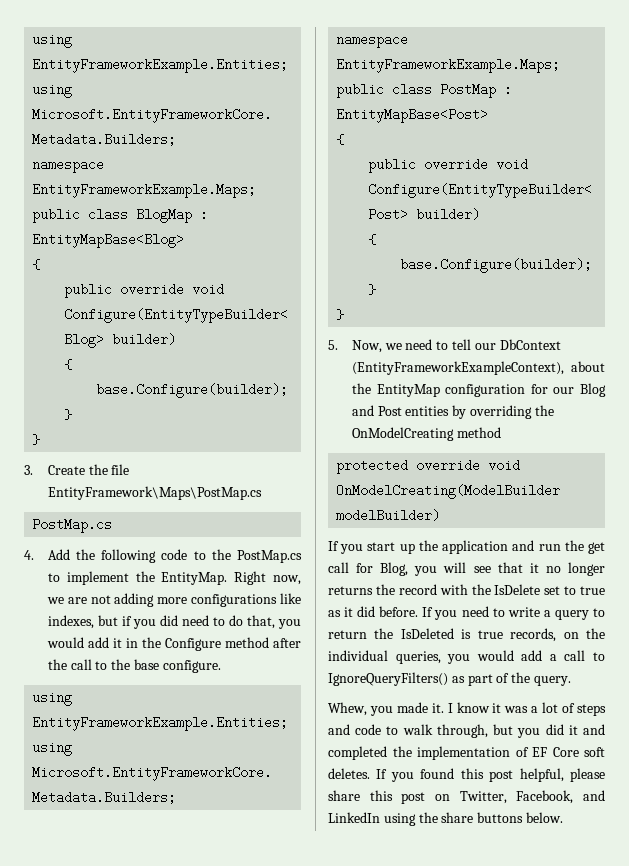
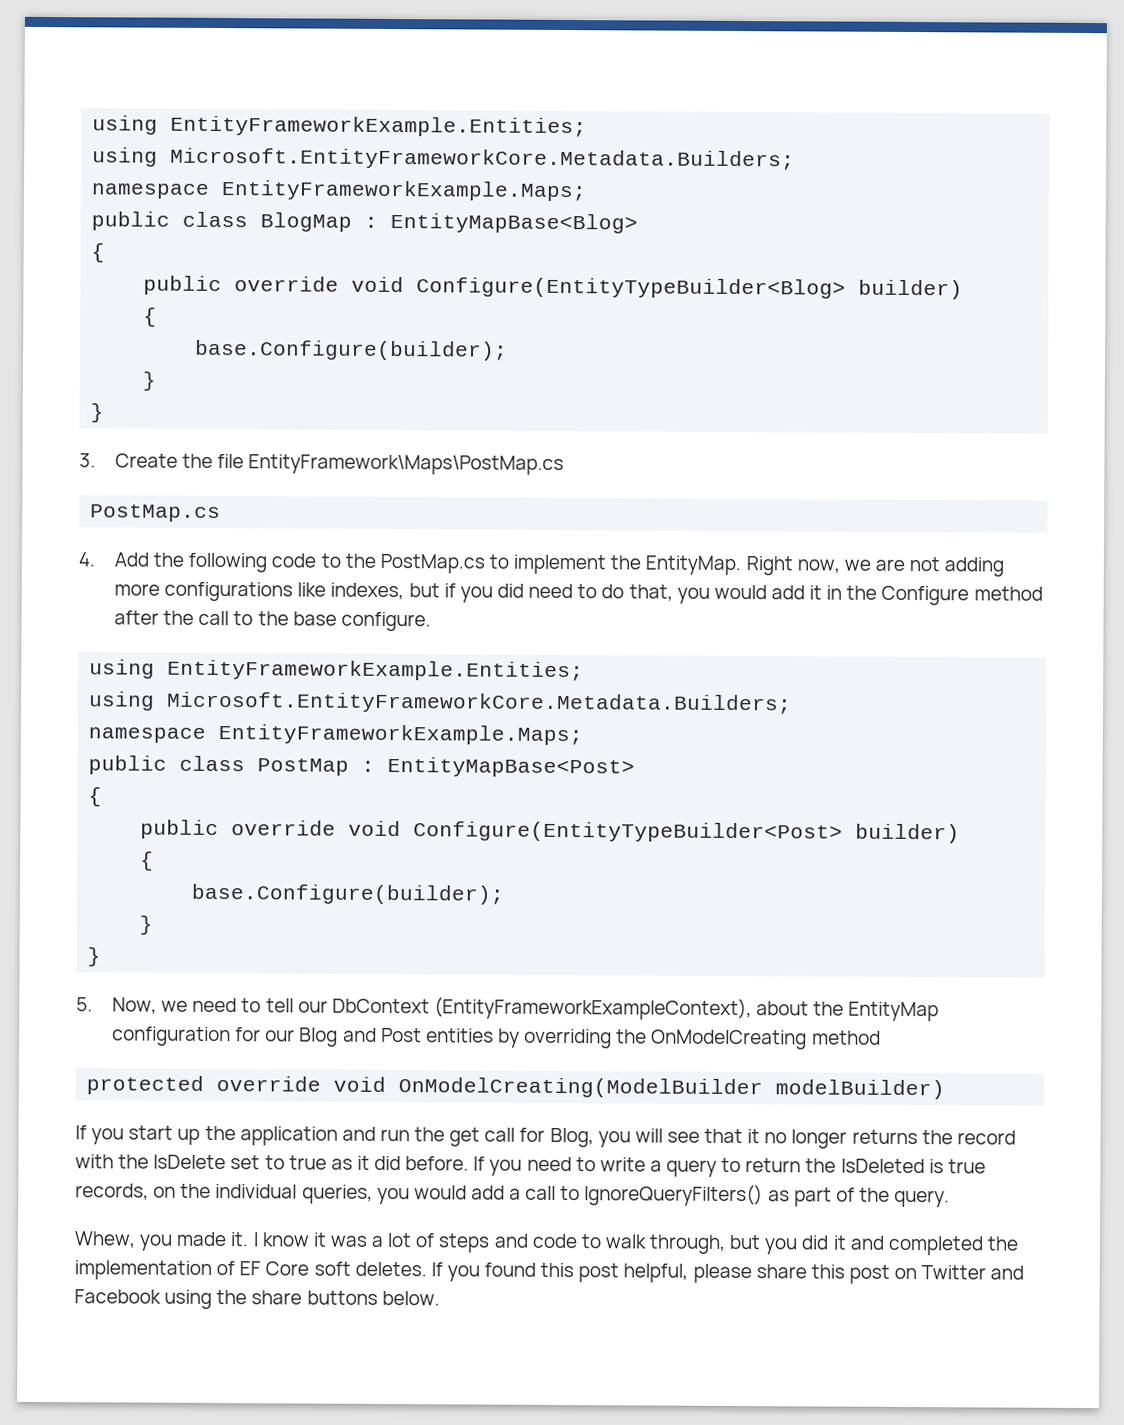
[459,790,605,804] [328,812,380,823] Twitter, Facebook, and LinkedIn -> [921,1265,1025,1280] [74,1289,161,1304] Twitter and Facebook

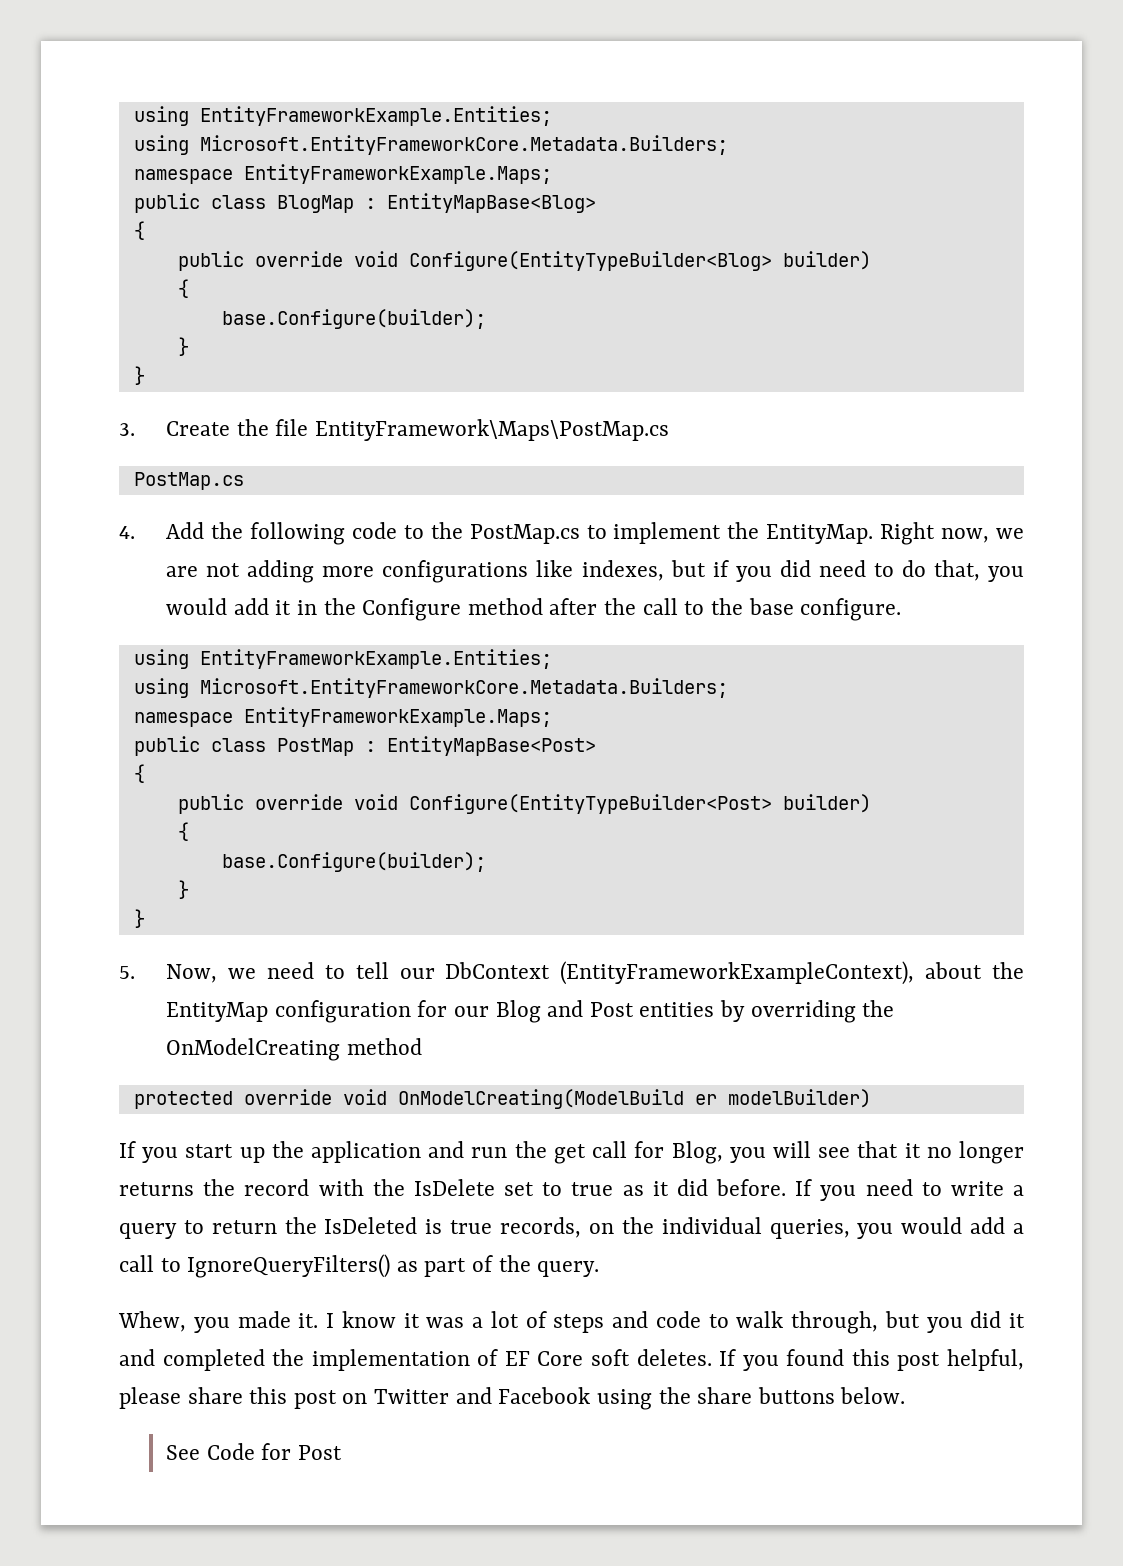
[398,1077,764,1099] OnModelCreating(ModelBuilder -> [397,1089,717,1109] OnModelCreating(ModelBuild er
(440, 1298) none -> [166,1443,343,1460] // See Code for Post

